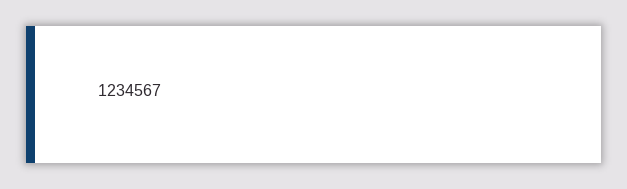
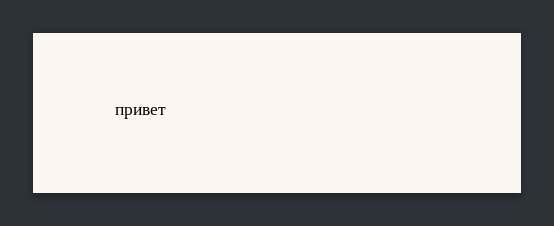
[98,84,161,96] 1234567 -> [115,107,166,119] привет

